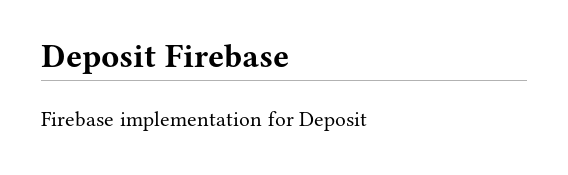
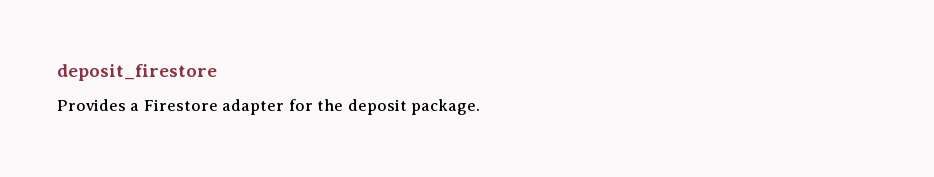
[41,44,290,74] [41,111,368,131] Deposit Firebase // Firebase implementation for Deposit -> [57,64,217,81] [57,99,481,115] deposit_firestore // Provides a Firestore adapter for the deposit package.

